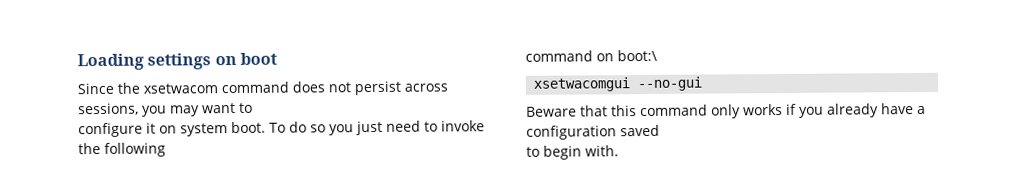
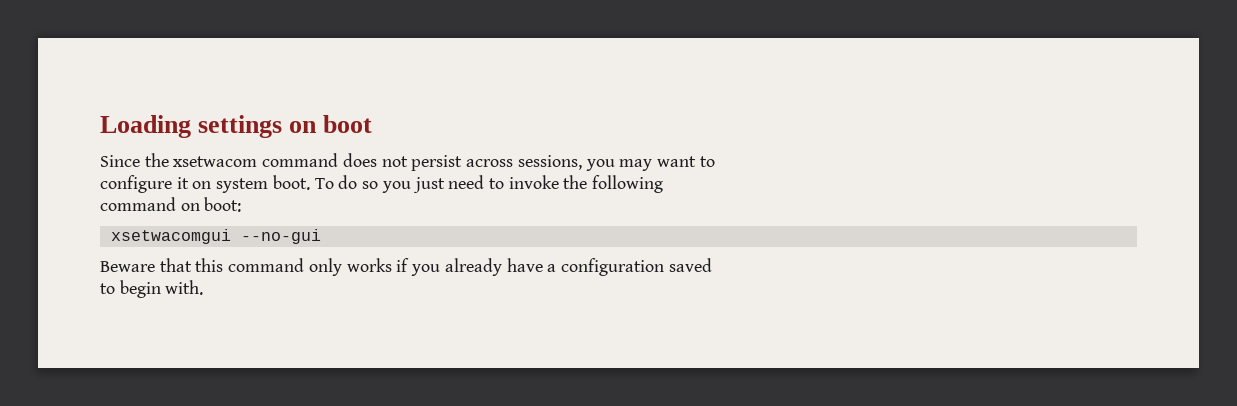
[617,49,658,62] boot:\ -> [204,197,242,212] boot:

